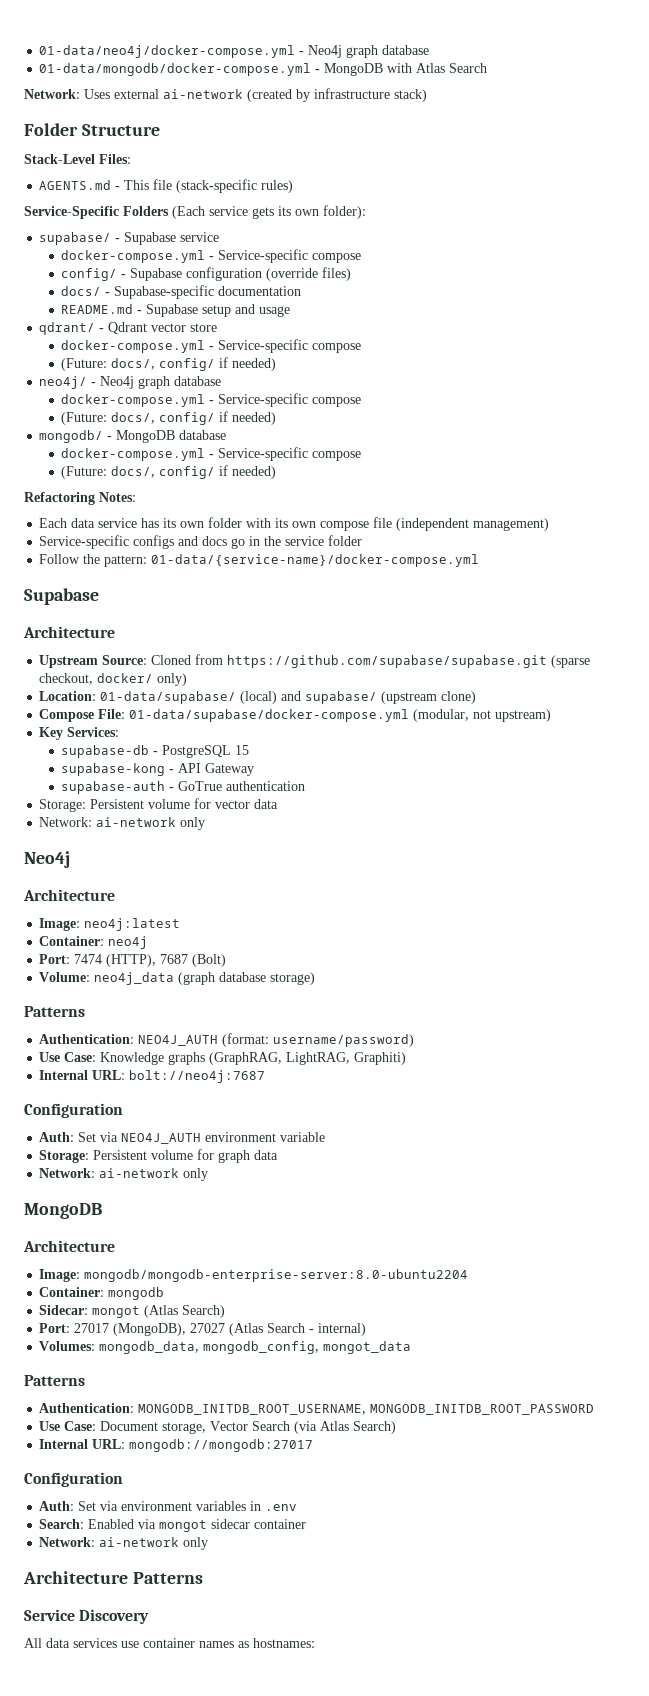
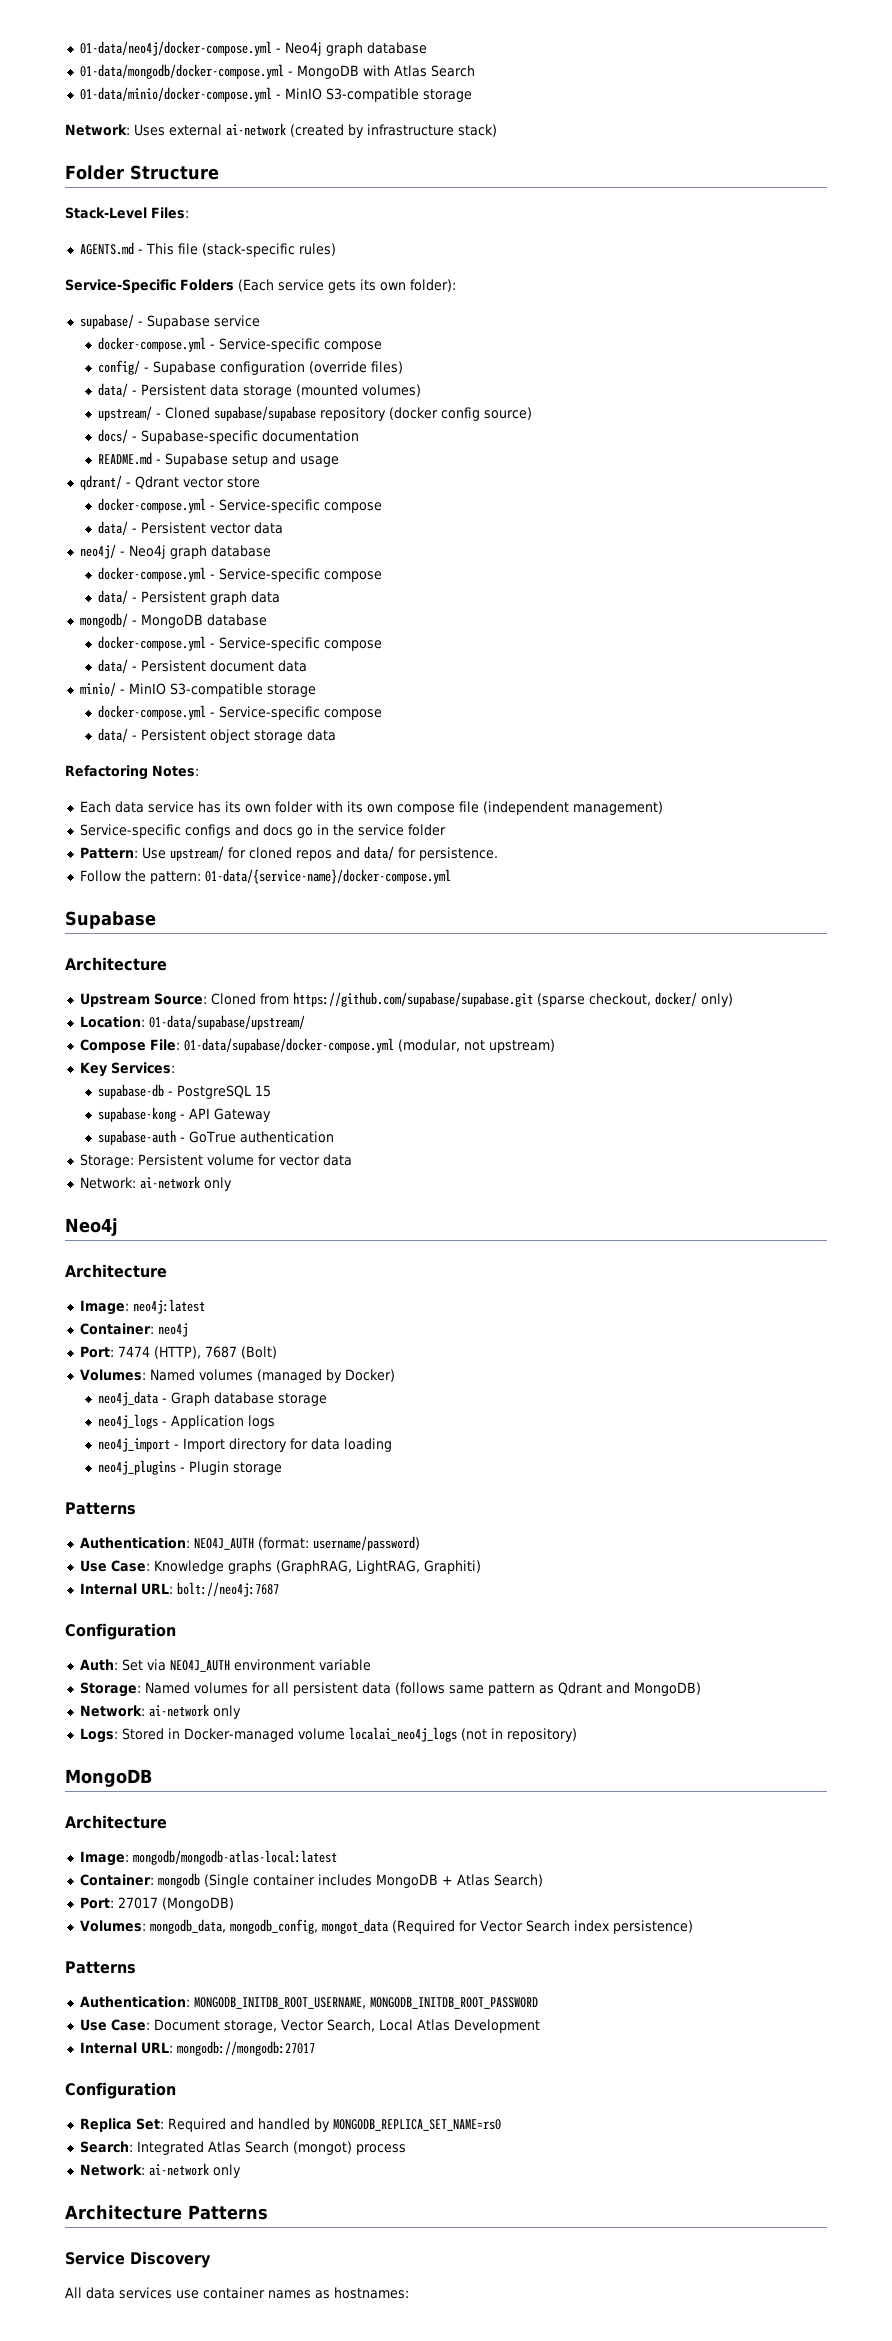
(488, 68) none -> [79,87,472,102] // 01-data/minio/docker-compose.yml - MinIO S3-compatible storage
(352, 274) none -> [97,383,421,398] [97,406,532,421] // data/ - Persistent data storage (mounted volumes) // upstream/ - Cloned supabase/supabase repository (docker config source)
[61,357,277,371] (Future: docs/, config/ if needed) -> [97,521,283,535] data/ - Persistent vector data
[61,411,277,425] (Future: docs/, config/ if needed) -> [97,590,280,605] data/ - Persistent graph data
[61,465,277,479] (Future: docs/, config/ if needed) -> [97,659,307,673] [79,682,316,697] [97,705,382,720] [97,728,336,743] data/ - Persistent document data // minio/ - MinIO S3-compatible storage // docker-compose.yml - Service-specific compose // data/ - Persistent object storage data
(363, 540) none -> [79,846,498,861] // Pattern: Use upstream/ for cloned repos and data/ for persistence.
[100,691,477,704] 01-data/supabase/ (local) and supabase/ (upstream clone) -> [148,1015,305,1030] 01-data/supabase/upstream/
[39,972,316,985] Volume: neo4j_data (graph database storage) -> [79,1369,395,1383] [97,1391,327,1406] [97,1414,275,1429] [97,1438,392,1452] [97,1460,282,1475] Volumes: Named volumes (managed by Docker) // neo4j_data - Graph database storage // neo4j_logs - Application logs // neo4j_import - Import directory for data loading // neo4j_plugins - Plugin storage
[93,1149,279,1163] [39,1168,209,1181] Persistent volume for graph data // Network: ai-network only -> [144,1682,701,1696] [79,1704,241,1719] [79,1727,577,1743] Named volumes for all persistent data (follows same pattern as Qdrant and MongoDB) // Network: ai-network only // Logs: Stored in Docker-managed volume localai_neo4j_logs (not in repository)
[84,1269,469,1282] mongodb/mongodb-enterprise-server:8.0-ubuntu2204 -> [132,1850,337,1865] mongodb/mongodb-atlas-local:latest
[39,1305,226,1318] [39,1323,367,1336] [39,1341,412,1354] // Sidecar: mongot (Atlas Search) // Port: 27017 (MongoDB), 27027 (Atlas Search - internal) // Volumes: mongodb_data, mongodb_config, mongot_data -> [203,1874,543,1888] [79,1897,234,1911] [79,1919,693,1934] (Single container includes MongoDB + Atlas Search) // Port: 27017 (MongoDB) // Volumes: mongodb_data, mongodb_config, mongot_data (Required for Vector Search index persistence)
[252,1421,397,1434] Search (via Atlas Search) -> [326,2019,540,2033] Search, Local Atlas Development
[39,1501,298,1511] [39,1519,307,1532] Auth: Set via environment variables in .env // Search: Enabled via mongot sidecar container -> [79,2118,501,2132] [79,2141,406,2155] Replica Set: Required and handled by MONGODB_REPLICA_SET_NAME=rs0 // Search: Integrated Atlas Search (mongot) process

